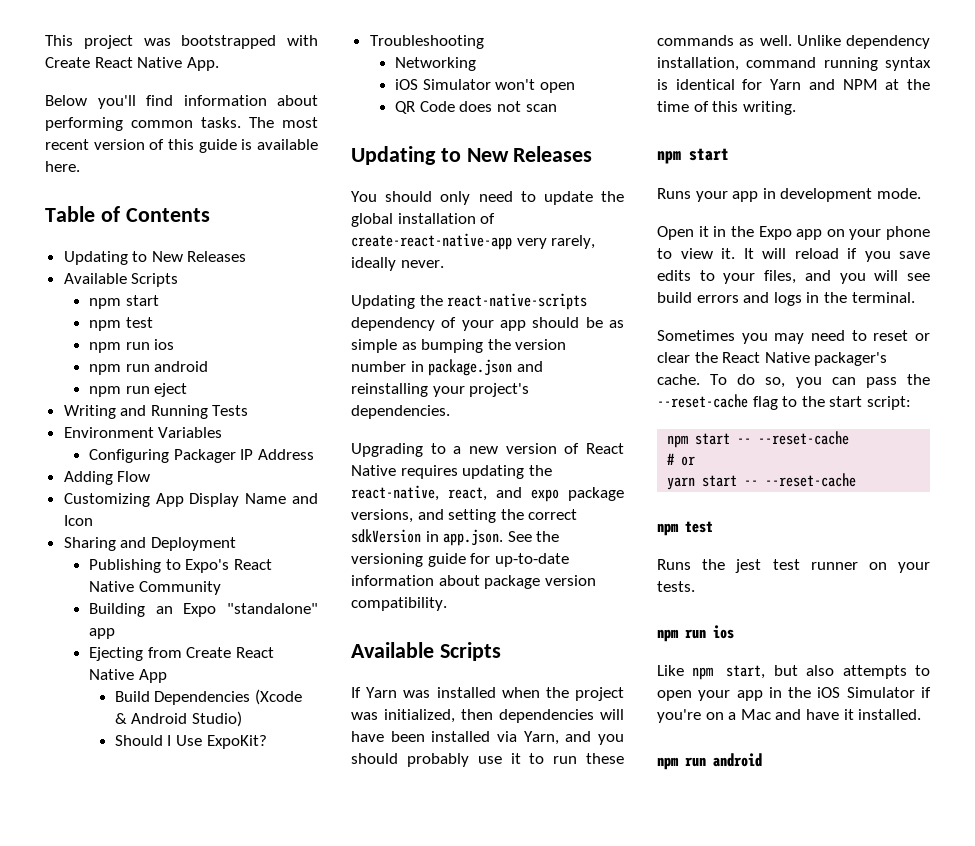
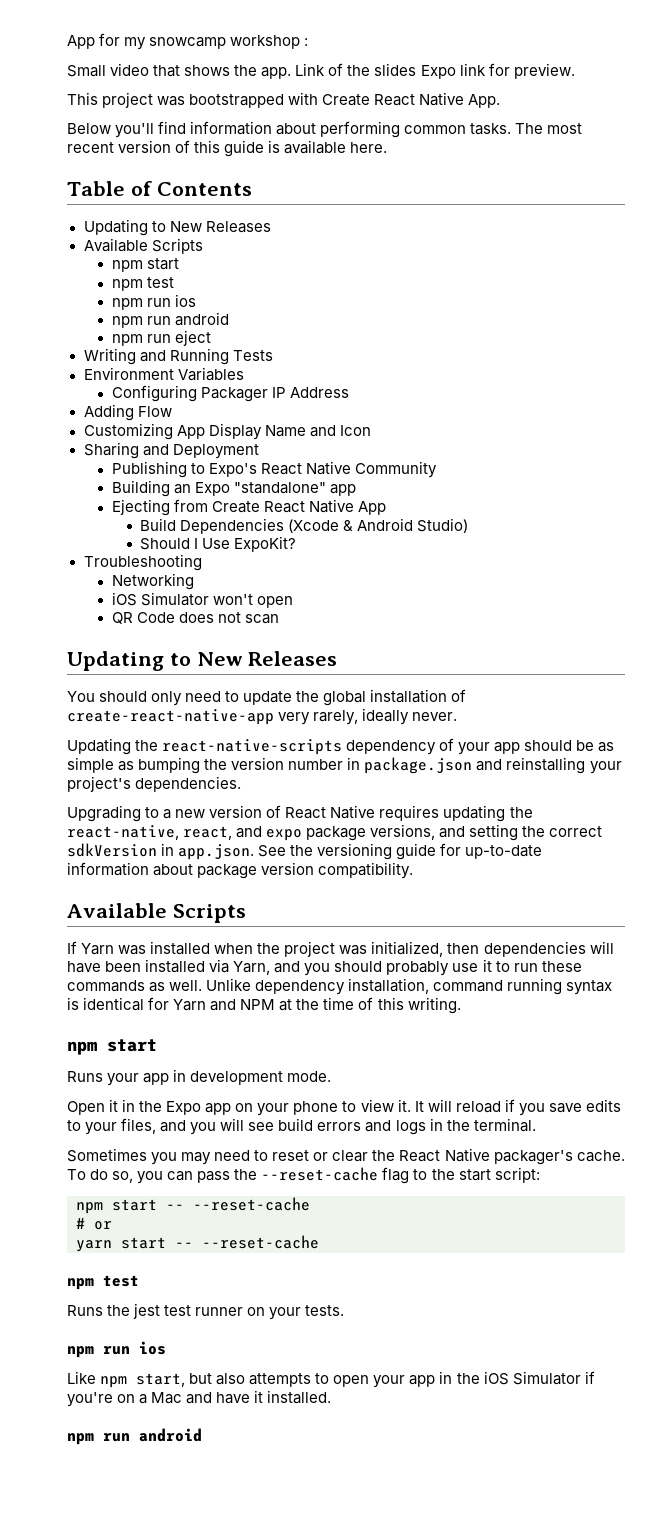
(45, 40) none -> [67,33,309,50] [67,63,575,79] App for my snowcamp workshop : // Small video that shows the app. Link of the slides Expo link for preview. //

